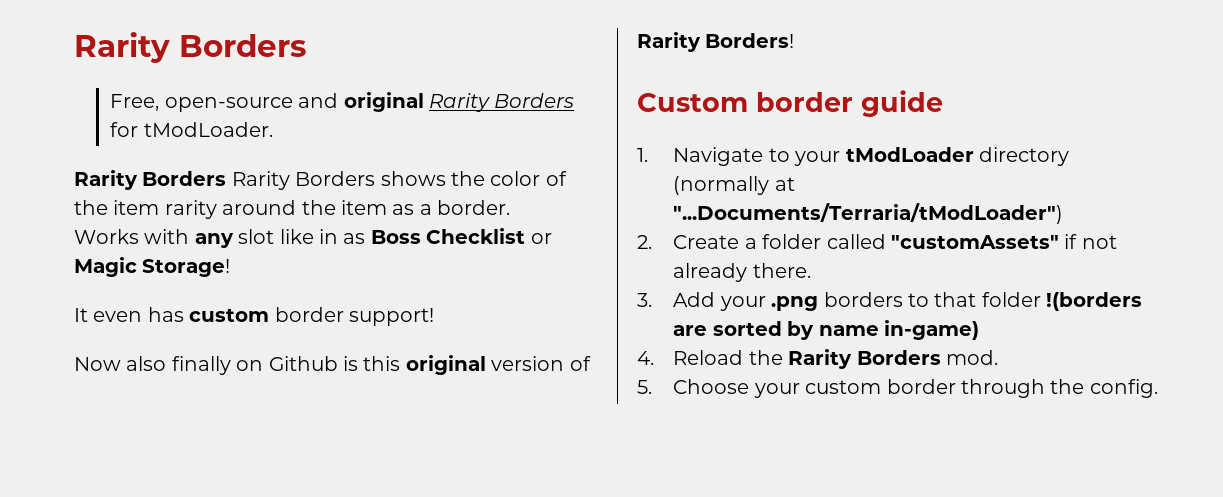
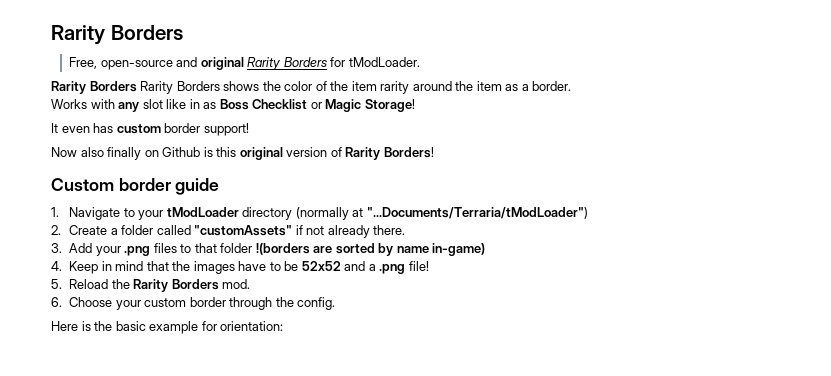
[823,292,903,307] borders -> [153,243,177,253] files
(654, 358) none -> [69,261,429,274] [51,279,62,289] Keep in mind that the images have to be 52x52 and a .png file! // 5.
[637,380,652,394] 5. -> [51,297,62,307] 6.
(1158, 388) none -> [51,321,284,334] // Here is the basic example for orientation:

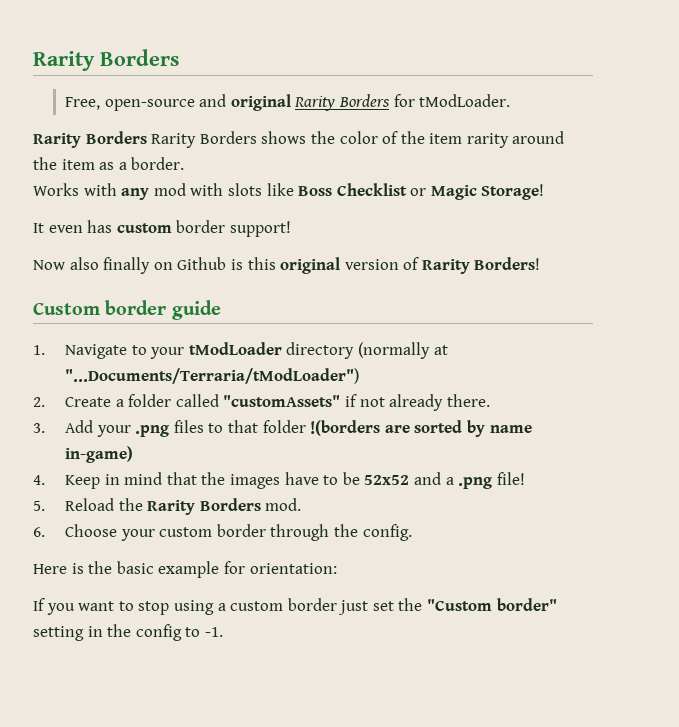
[142,99,217,109] slot like in as -> [153,183,294,196] mod with slots like
(284, 326) none -> [33,598,557,615] [33,624,223,641] // If you want to stop using a custom border just set the "Custom border" setting in the config to -1.

